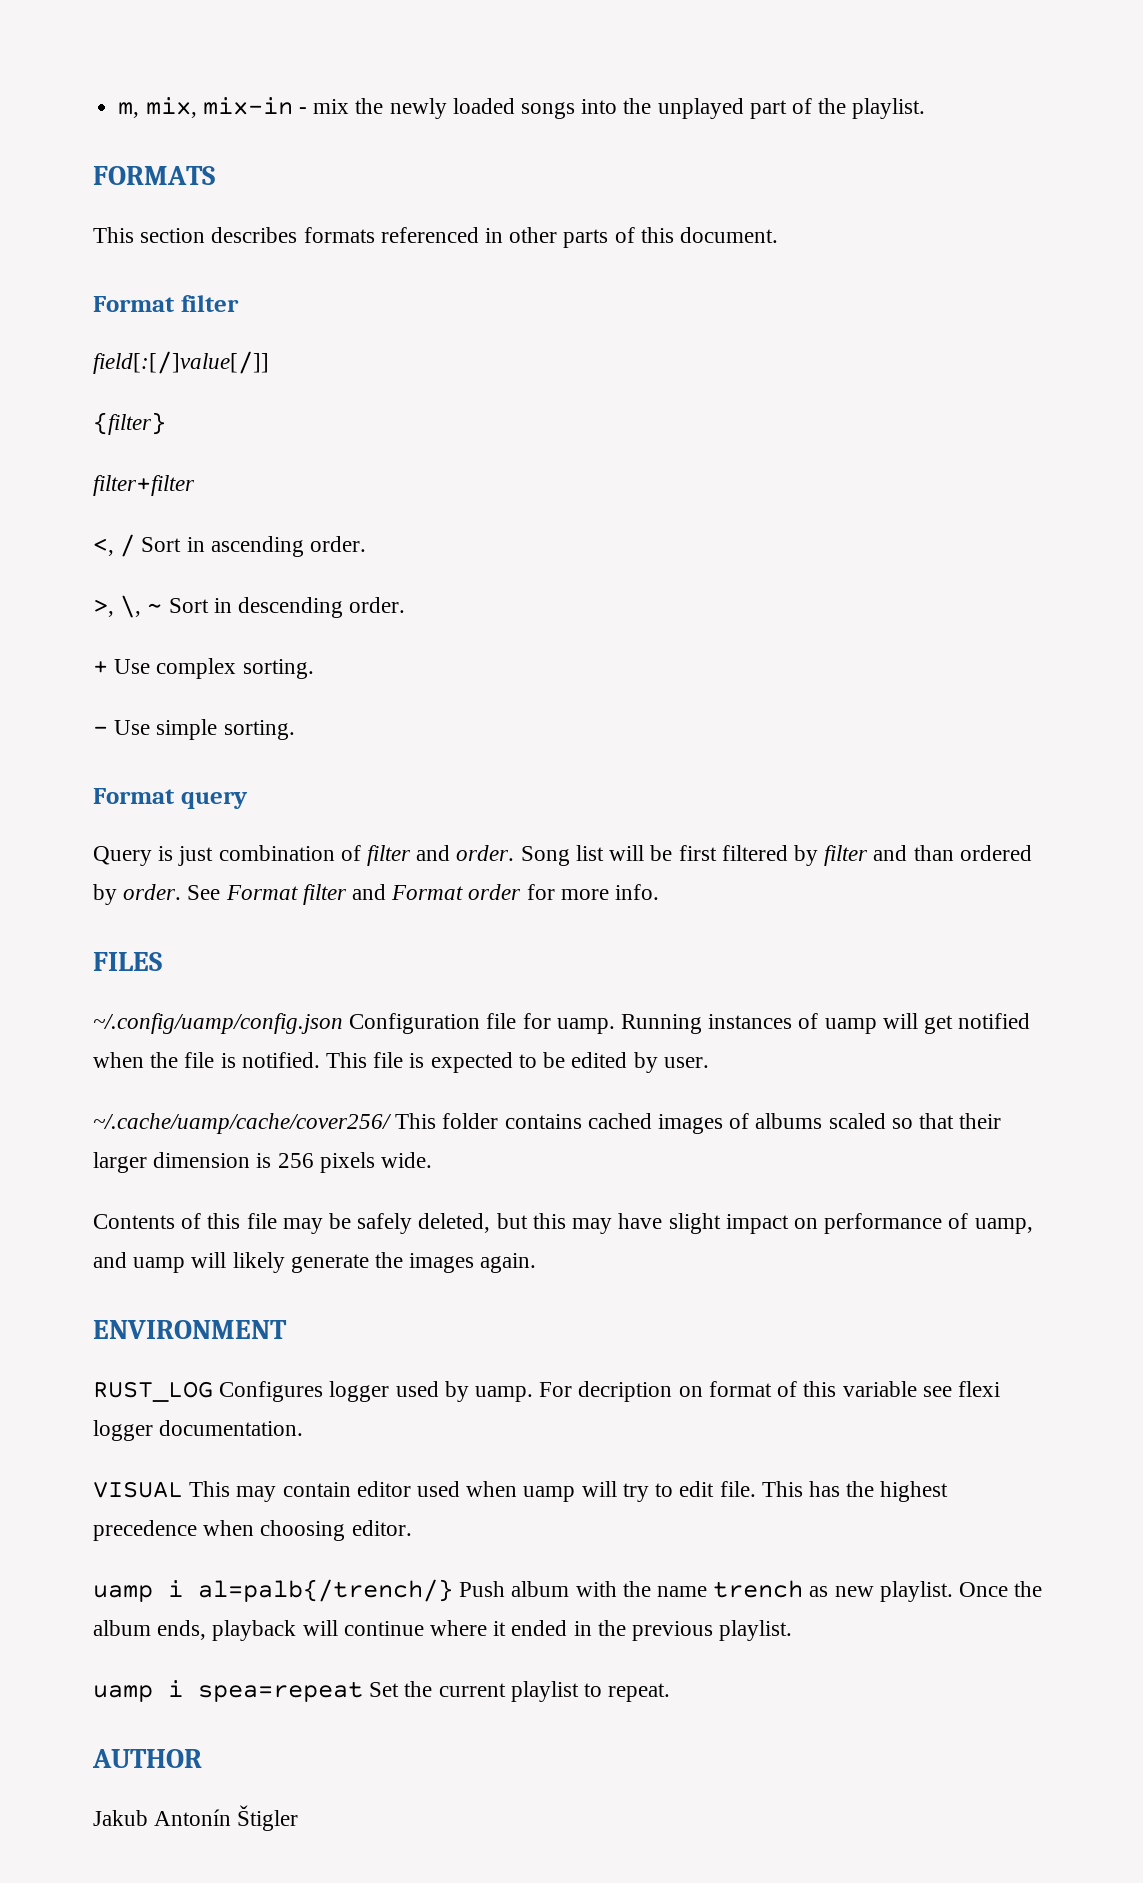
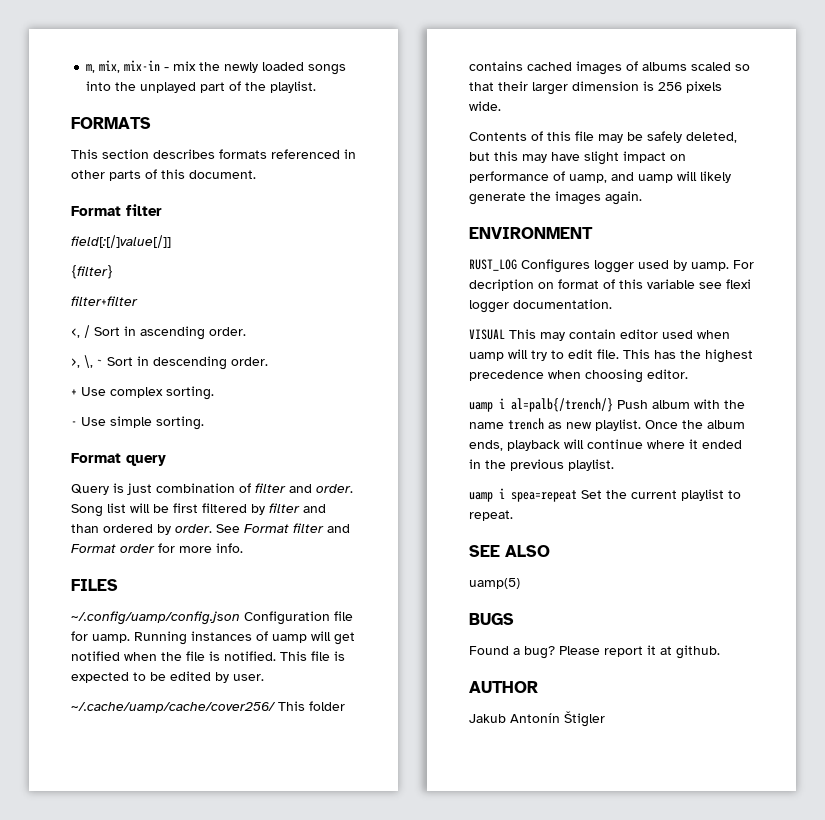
(671, 1692) none -> [469,545,550,557] [469,578,520,589] [469,613,514,625] [469,645,720,659] // SEE ALSO // uamp(5) // BUGS // Found a bug? Please report it at github.

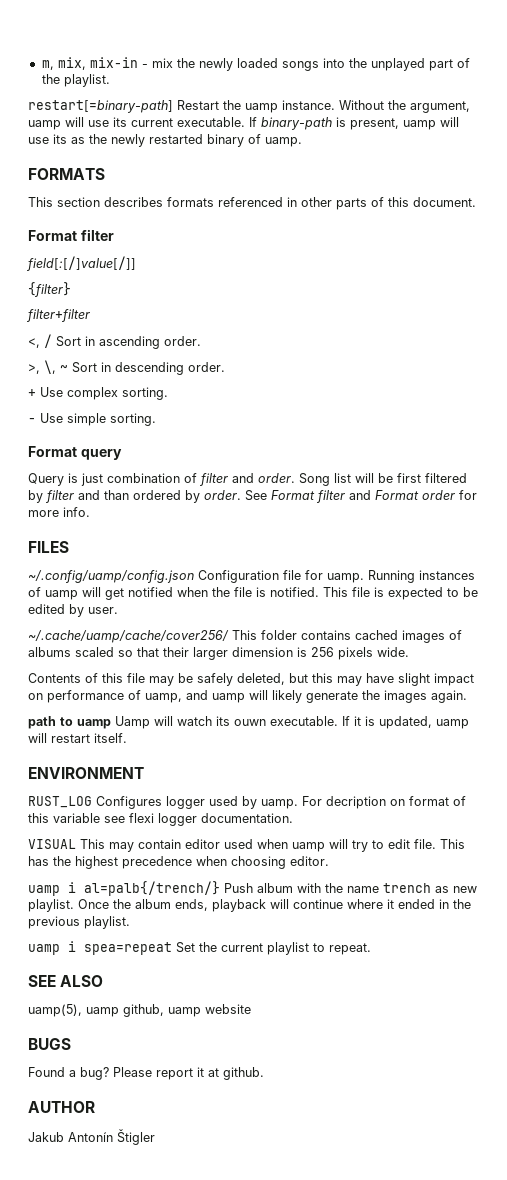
(317, 87) none -> [28,100,470,113] [28,117,459,130] [28,134,302,147] // restart[=binary-path] Restart the uamp instance. Without the argument, uamp will use its current executable. If binary-path is present, uamp will use its as the newly restarted binary of uamp.
(642, 198) none -> [28,716,469,729] [28,733,127,743] // path to uamp Uamp will watch its ouwn executable. If it is updated, uamp will restart itself.
[469,578,520,589] uamp(5) -> [28,1004,251,1017] uamp(5), uamp github, uamp website

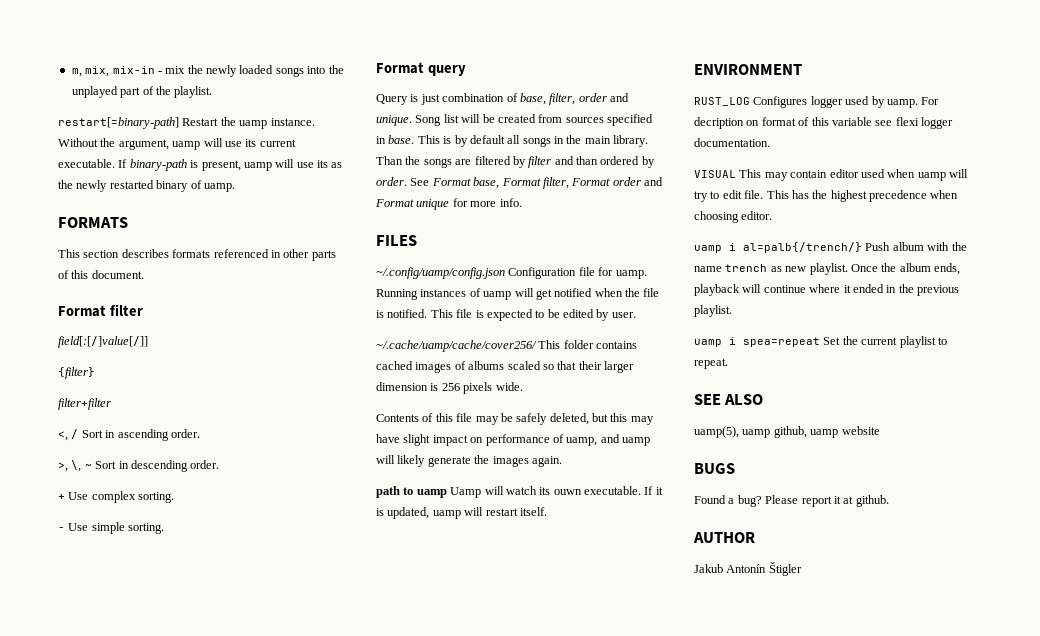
[199,473,421,486] filter and order. Song list will be first -> [519,93,629,105] [376,114,653,126] [376,135,649,147] [376,156,472,168] base, filter, order and unique. Song list will be created from sources specified in base. This is by default all songs in the main library. Than the songs are
[316,490,345,503] filter -> [473,177,641,189] base, Format filter, Format order
[422,490,455,500] order -> [416,199,450,210] unique

